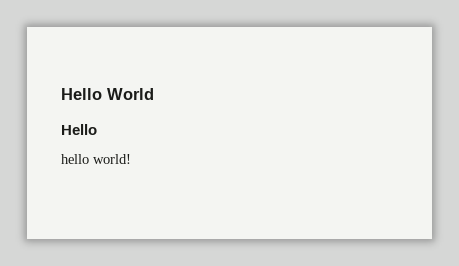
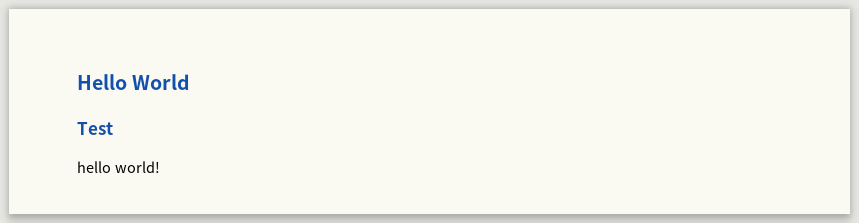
[61,124,97,135] Hello -> [77,122,113,135] Test

